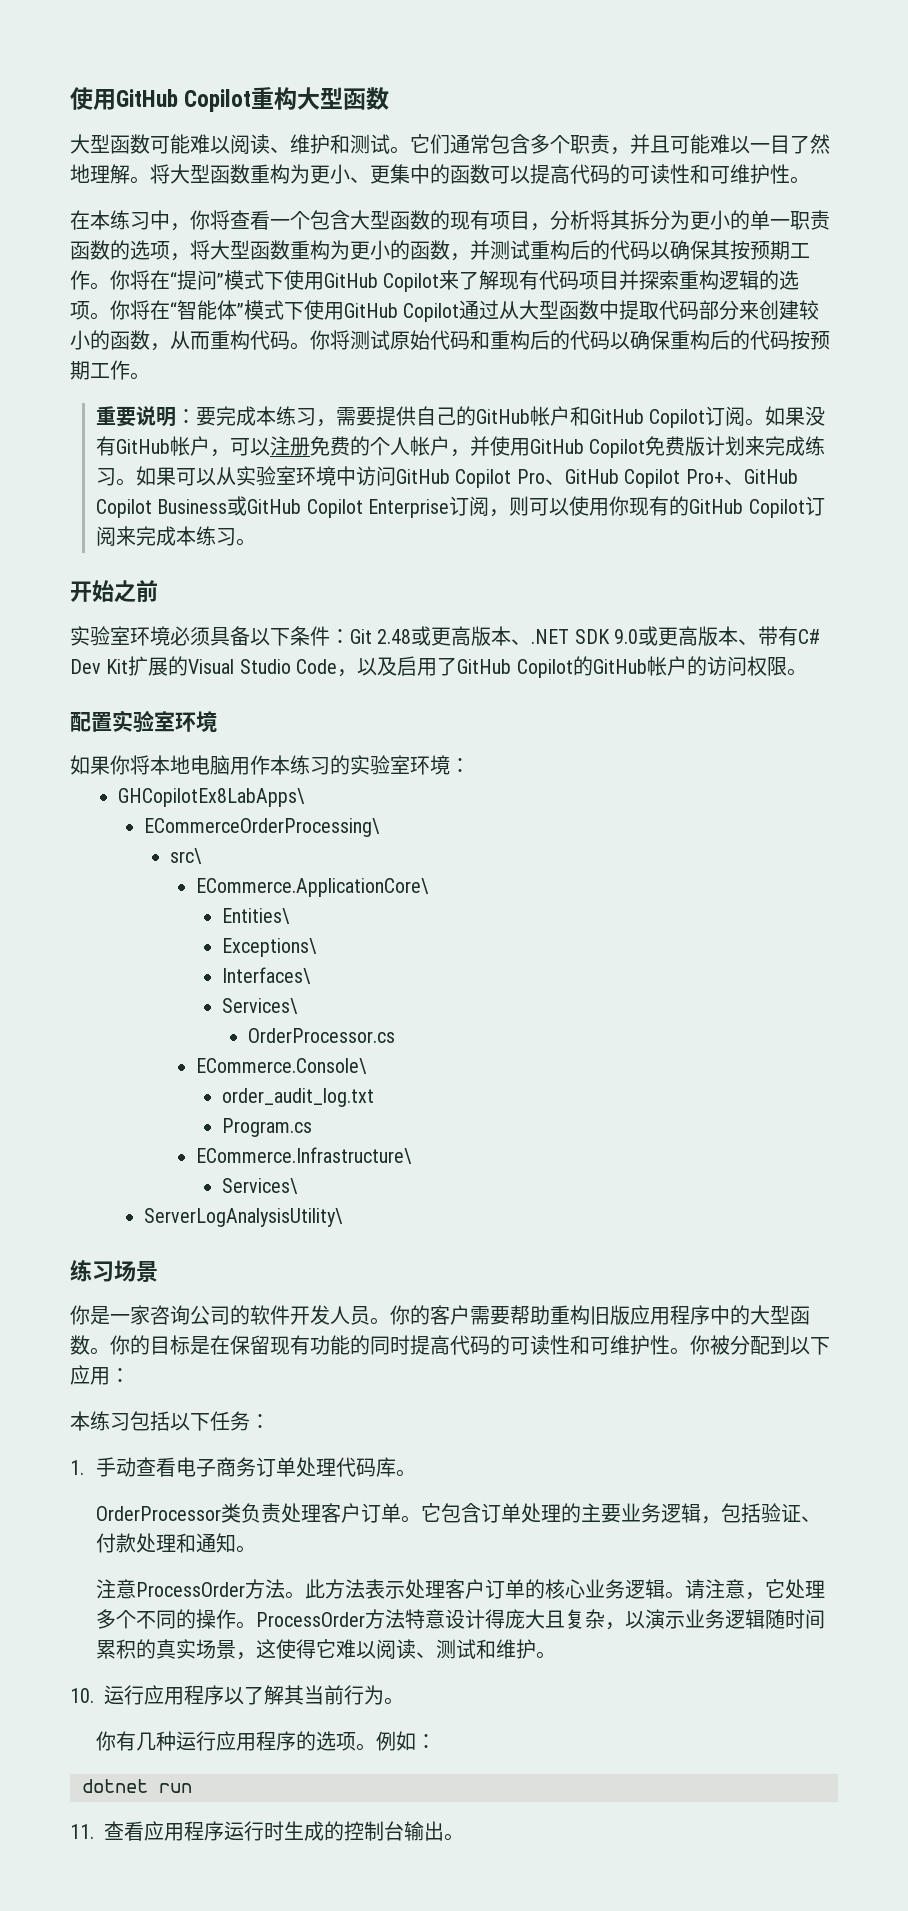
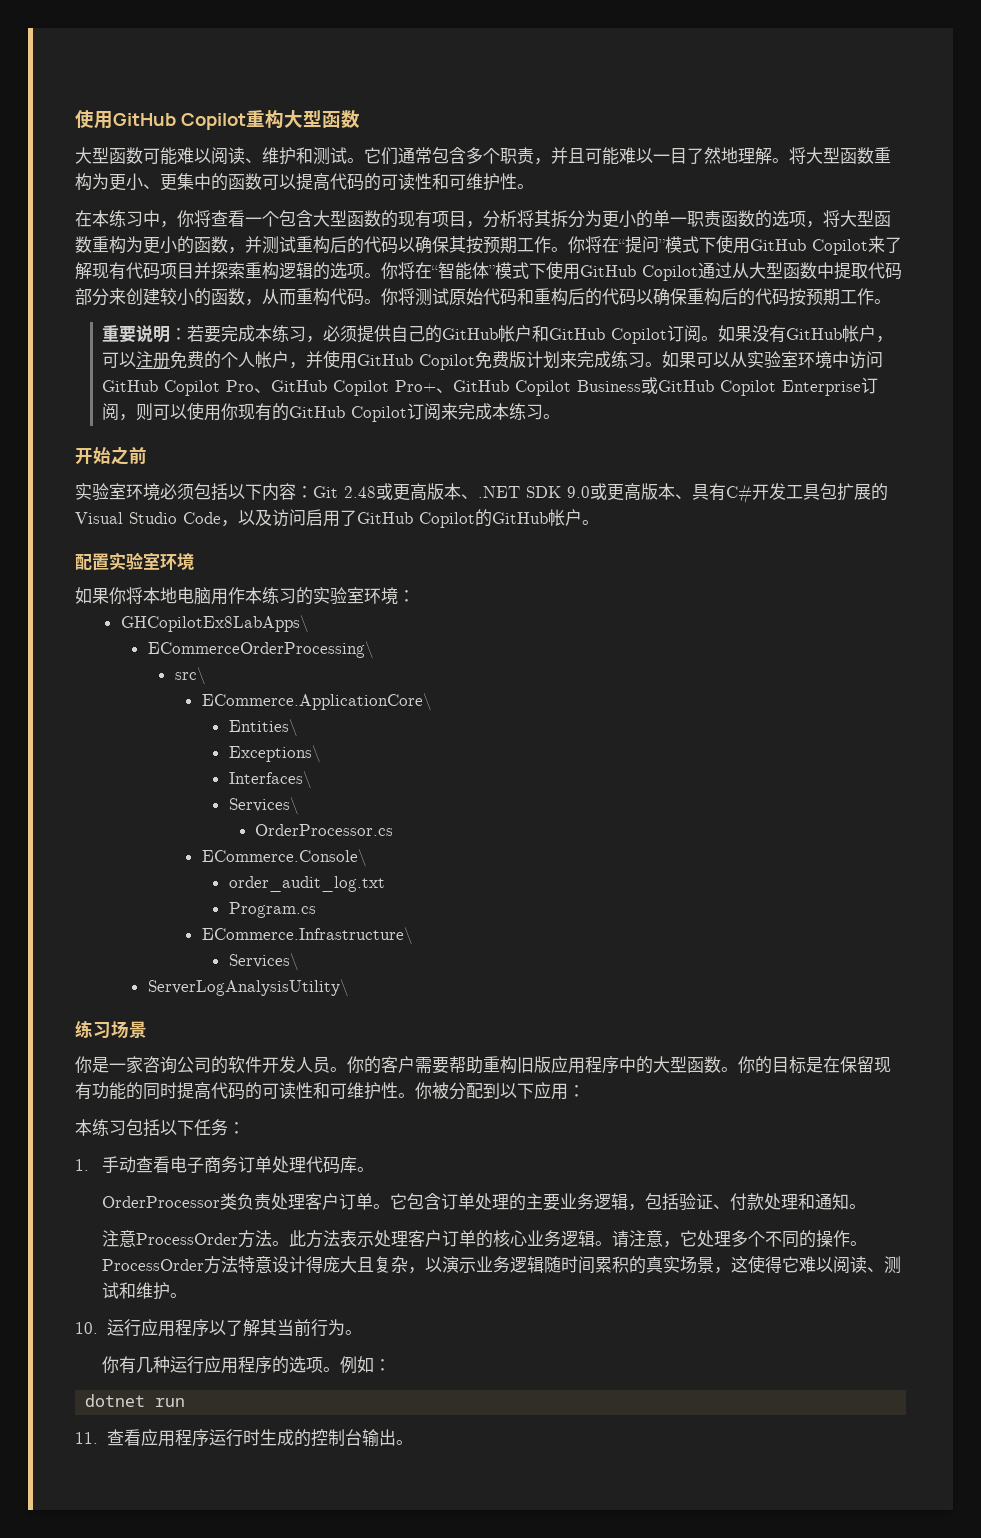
(196, 416) none -> [186,325,204,342] 若
[335,407,376,426] 需要 -> [322,325,357,342] 必须
[210,626,330,646] 具备以下条件 -> [194,483,296,501] 包括以下内容
[758,626,821,646] [70,659,129,674] 带有C# Dev Kit -> [692,483,837,504] 具有C#开发工具包
(398, 666) none -> [272,509,306,527] 访问
[686,656,787,676] 的访问权限 -> (582, 517) none

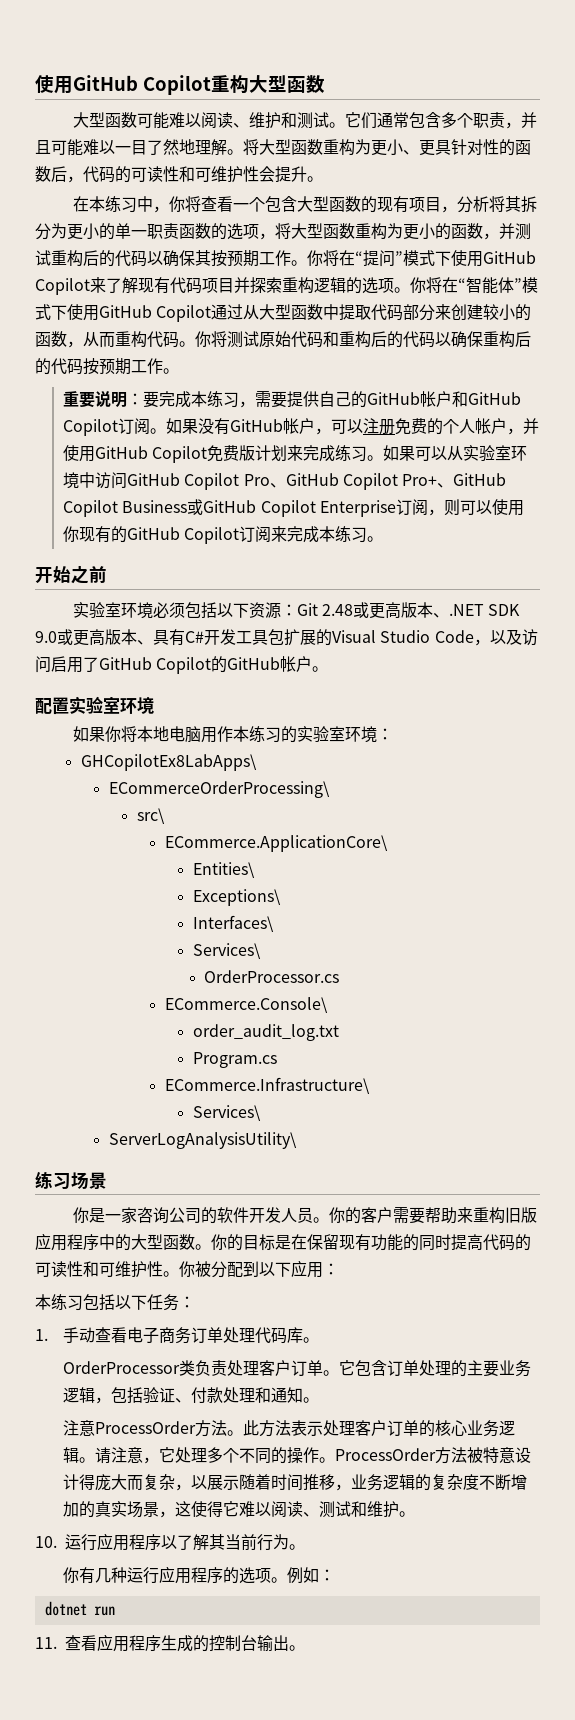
[177,173,517,191] 集中的函数可以提高代码的可读性和可维护性 -> [435,139,531,156] [35,166,307,183] 具针对性的函数后，代码的可读性和可维护性会提升
[186,325,204,342] 若 -> (144, 399) none
[322,325,357,342] 必须 -> [255,391,288,408] 需要
[262,483,296,501] 内容 -> [248,602,281,619] 资源
(483, 1065) none -> [456,1207,473,1223] 来
(238, 1264) none -> [467,1447,484,1463] 被
[356,1257,374,1272] 且 -> [127,1475,144,1491] 而
[441,1256,629,1274] 演示业务逻辑随时间累积 -> [207,1474,528,1491] [63,1501,80,1517] 展示随着时间推移，业务逻辑的复杂度不断增加
[208,1429,260,1447] 运行时 -> (161, 1643) none

